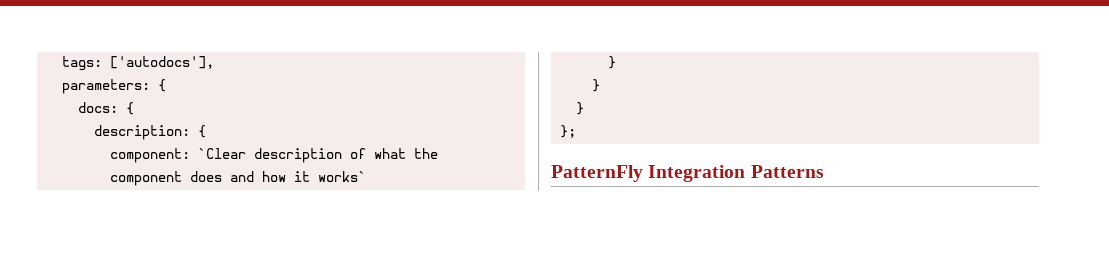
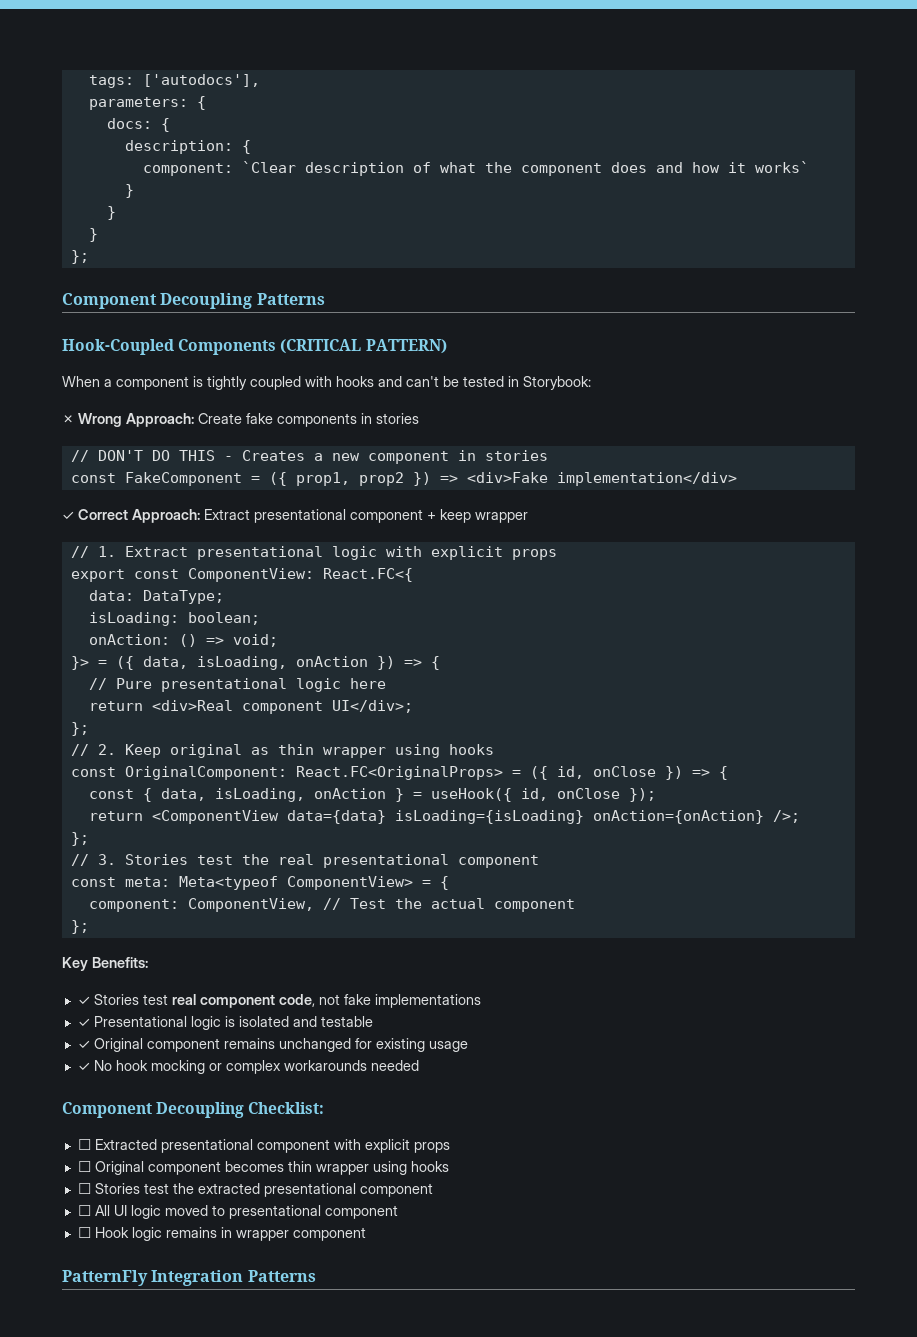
(577, 131) none -> [62,293,325,309] [62,339,447,355] [62,376,591,390] [62,413,419,427] [70,450,548,464] [70,472,737,486] [62,509,528,523] [70,546,557,560] [70,568,413,582] [88,590,224,604] [88,612,260,626] [88,634,278,647] [70,656,440,670] [88,678,386,692] [88,700,413,714] [70,722,89,736] [70,744,494,758] [70,766,728,780] [88,788,656,802] [88,810,800,824] [70,832,89,846] [70,854,539,868] [70,876,449,890] [88,898,575,912] [70,920,89,934] [62,957,148,971] [77,994,481,1008] [77,1016,373,1030] [77,1038,468,1052] [77,1060,419,1074] [62,1102,325,1118] [77,1139,450,1153] [77,1161,449,1175] [77,1183,433,1197] [77,1205,398,1219] [77,1227,366,1241] // Component Decoupling Patterns // Hook-Coupled Components (CRITICAL PATTERN) // When a component is tightly coupled with hooks and can't be tested in Storybook: // ✗ Wrong Approach: Create fake components in stories // // DON'T DO THIS - Creates a new component in stories // const FakeComponent = ({ prop1, prop2 }) => <div>Fake implementation</div> // ✓ Correct Approach: Extract presentational component + keep wrapper // // 1. Extract presentational logic with explicit props // export const ComponentView: React.FC<{ // data: DataType; // isLoading: boolean; // onAction: () => void; // }> = ({ data, isLoading, onAction }) => { // // Pure presentational logic here // return <div>Real component UI</div>; // }; // // 2. Keep original as thin wrapper using hooks // const OriginalComponent: React.FC<OriginalProps> = ({ id, onClose }) => { // const { data, isLoading, onAction } = useHook({ id, onClose }); // return <ComponentView data={data} isLoading={isLoading} onAction={onAction} />; // }; // // 3. Stories test the real presentational component // const meta: Meta<typeof ComponentView> = { // component: ComponentView, // Test the actual component // }; // Key Benefits: // ✓ Stories test real component code, not fake implementations // ✓ Presentational logic is isolated and testable // ✓ Original component remains unchanged for existing usage // ✓ No hook mocking or complex workarounds needed // Component Decoupling Checklist: // ☐ Extracted presentational component with explicit props // ☐ Original component becomes thin wrapper using hooks // ☐ Stories test the extracted presentational component // ☐ All UI logic moved to presentational component // ☐ Hook logic remains in wrapper component

